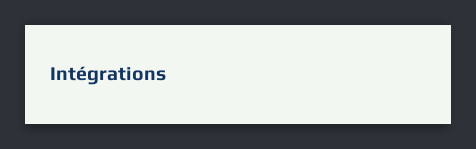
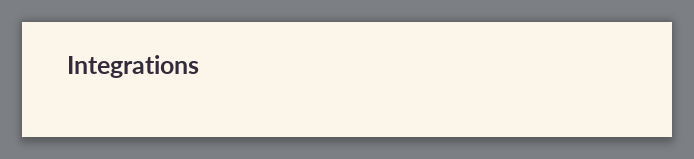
[50,66,166,85] Intégrations -> [67,55,199,78] Integrations

